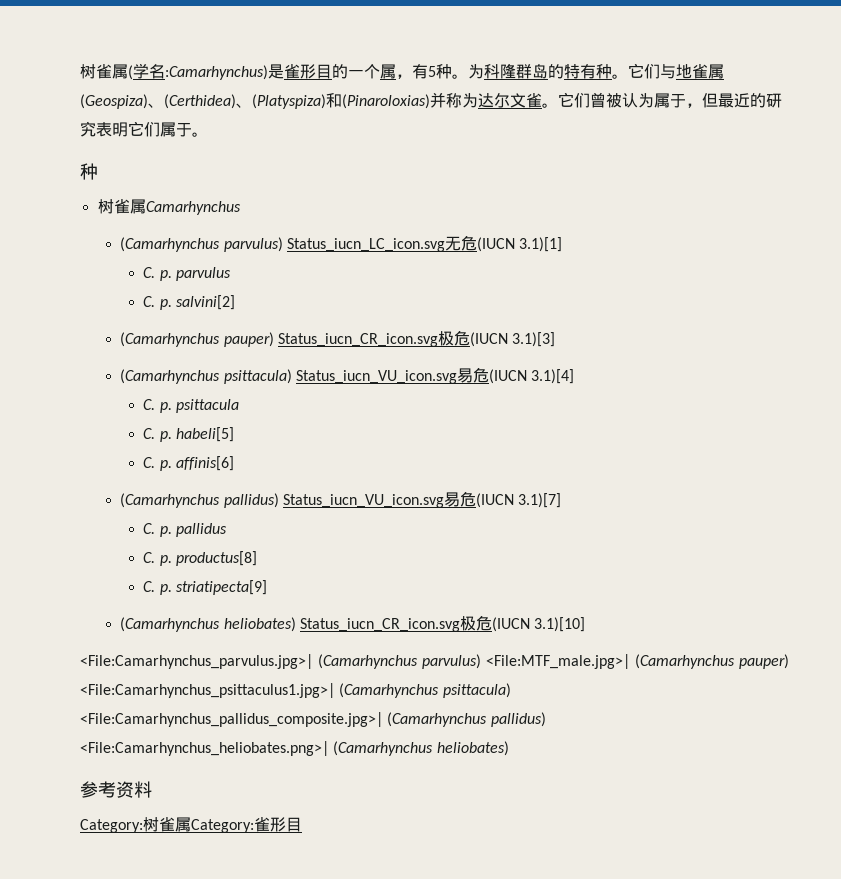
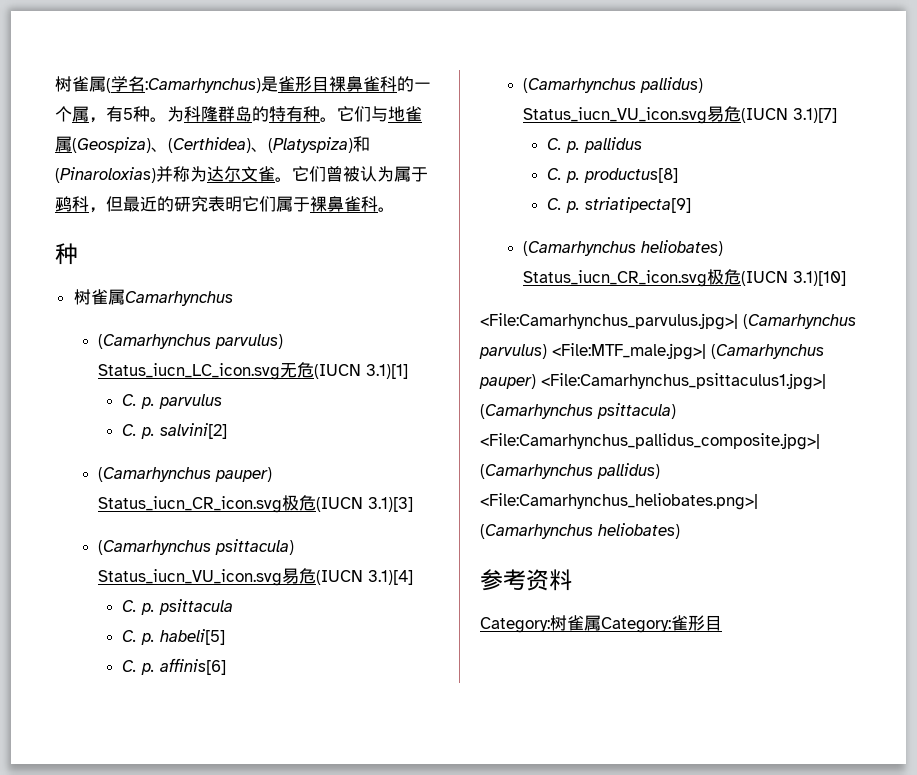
(332, 71) none -> [329,76,397,92] 裸鼻雀科
(686, 101) none -> [55,196,89,212] 鹀科
(192, 130) none -> [310,196,378,212] 裸鼻雀科

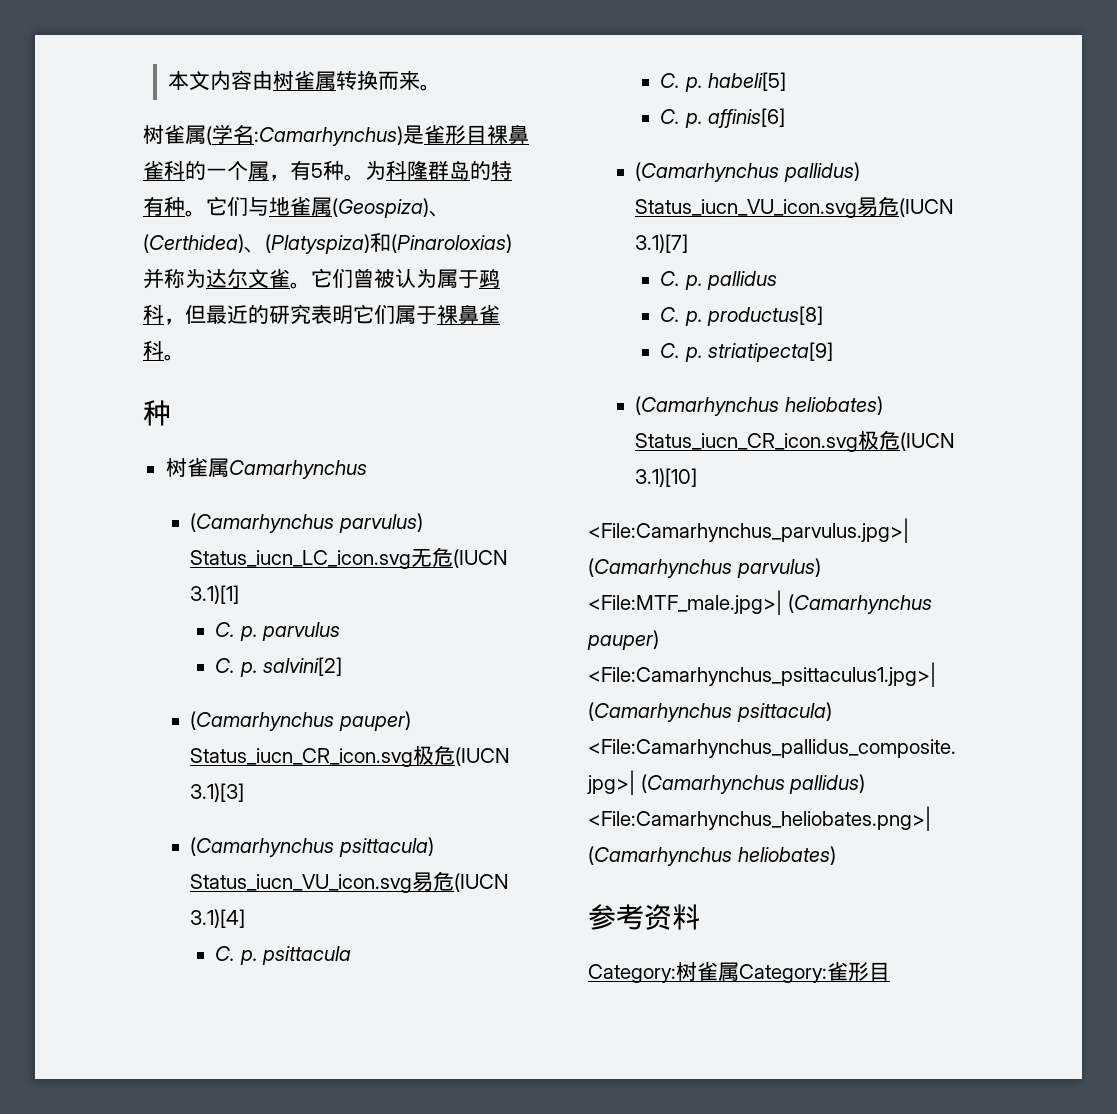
(55, 84) none -> [167,70,441,91] 本文内容由树雀属转换而来。 //

